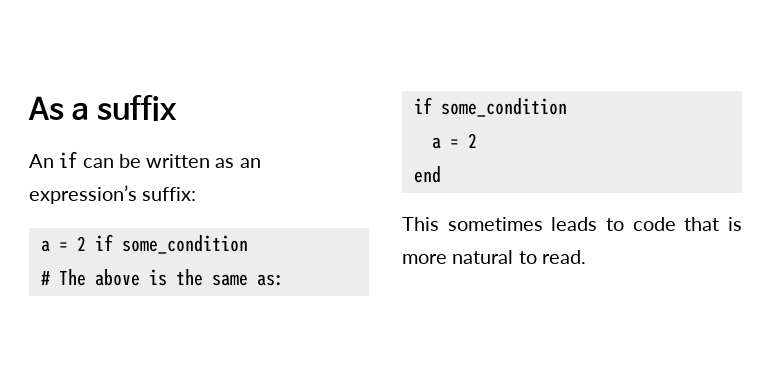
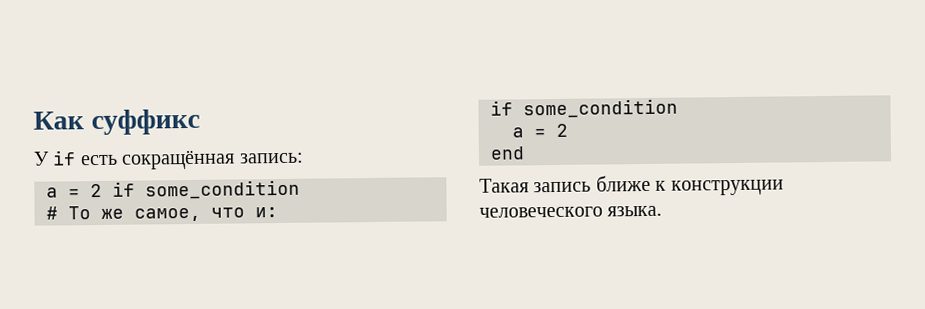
[28,95,178,121] [29,151,261,168] [29,185,197,204] As a suffix // An if can be written as an expression’s suffix: -> [33,108,200,136] [33,149,304,170] Как суффикс // У if есть сокращённая запись:
[58,269,284,286] The above is the same as: -> [68,206,278,222] То же самое, что и:
[402,217,742,231] [402,250,586,264] This sometimes leads to code that is more natural to read. -> [479,174,784,196] [479,205,663,218] Такая запись ближе к конструкции человеческого языка.

